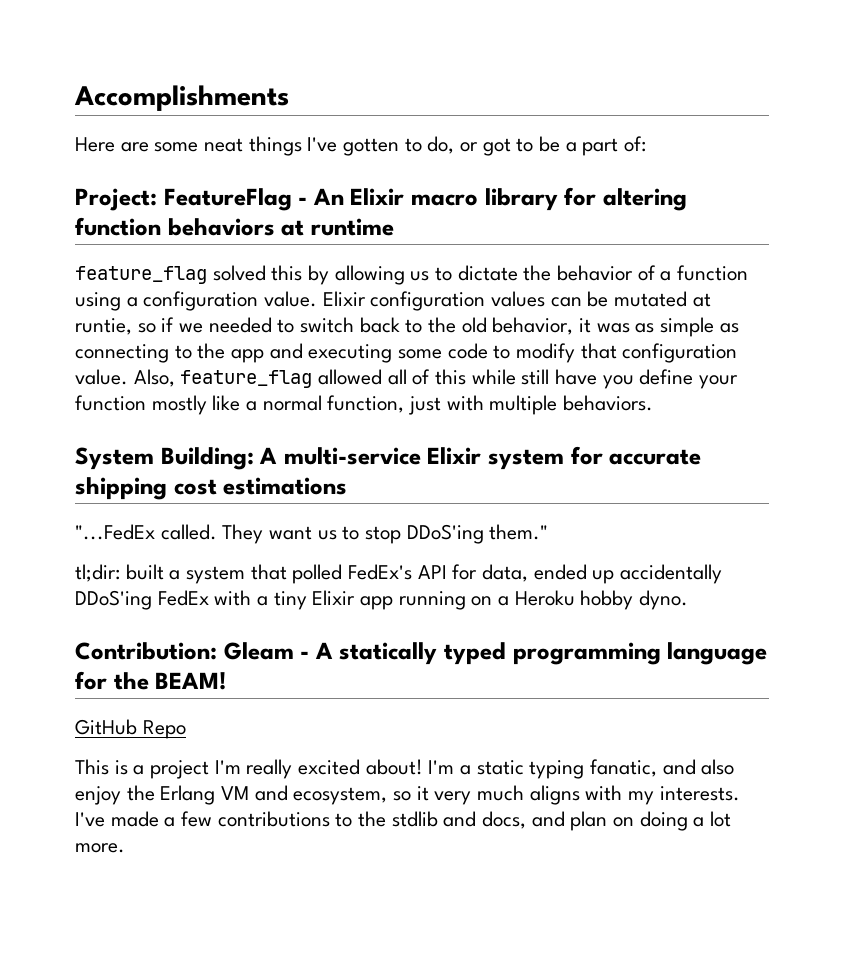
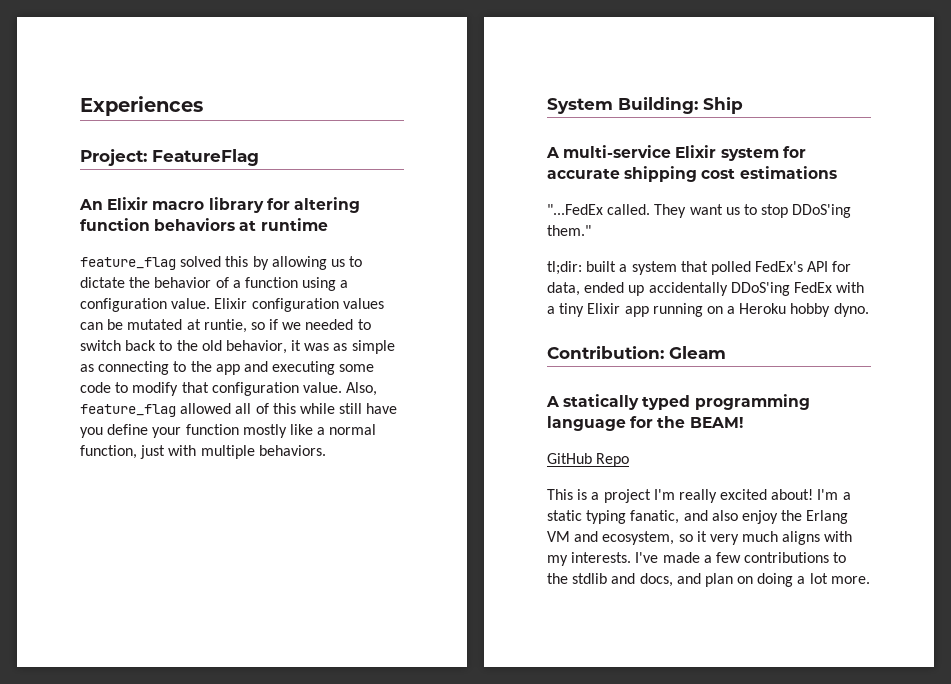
[74,85,289,111] [75,136,647,156] Accomplishments // Here are some neat things I've gotten to do, or got to be a part of: -> [80,96,203,116] Experiences
[298,197,308,205] - -> (259, 157) //
(254, 458) none -> [703,97,743,114] Ship //
[300,651,310,659] - -> (726, 352) //

